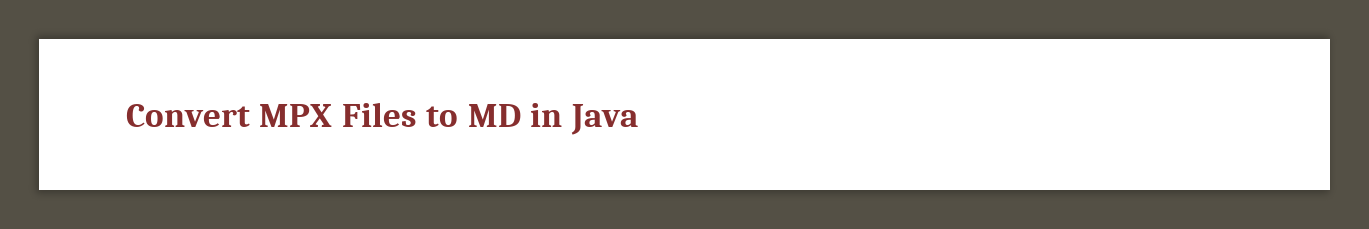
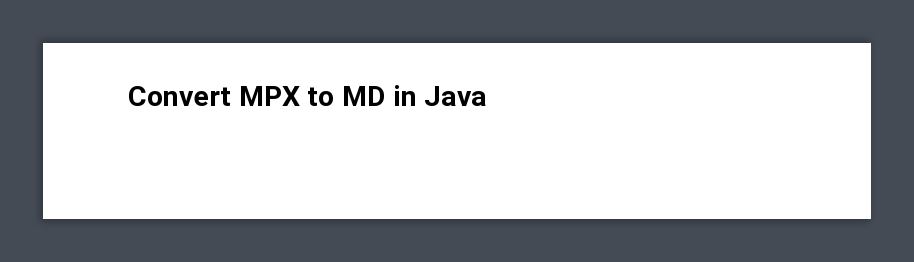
[341,102,417,127] Files -> (300, 96) none

